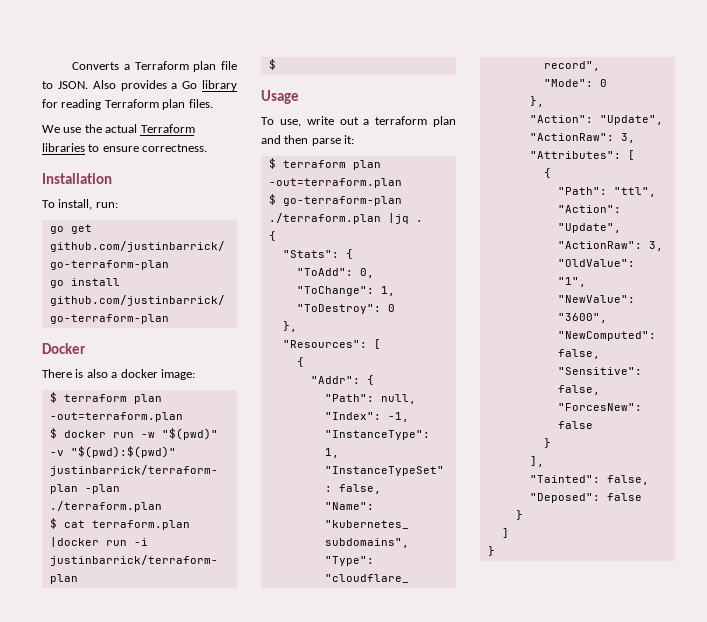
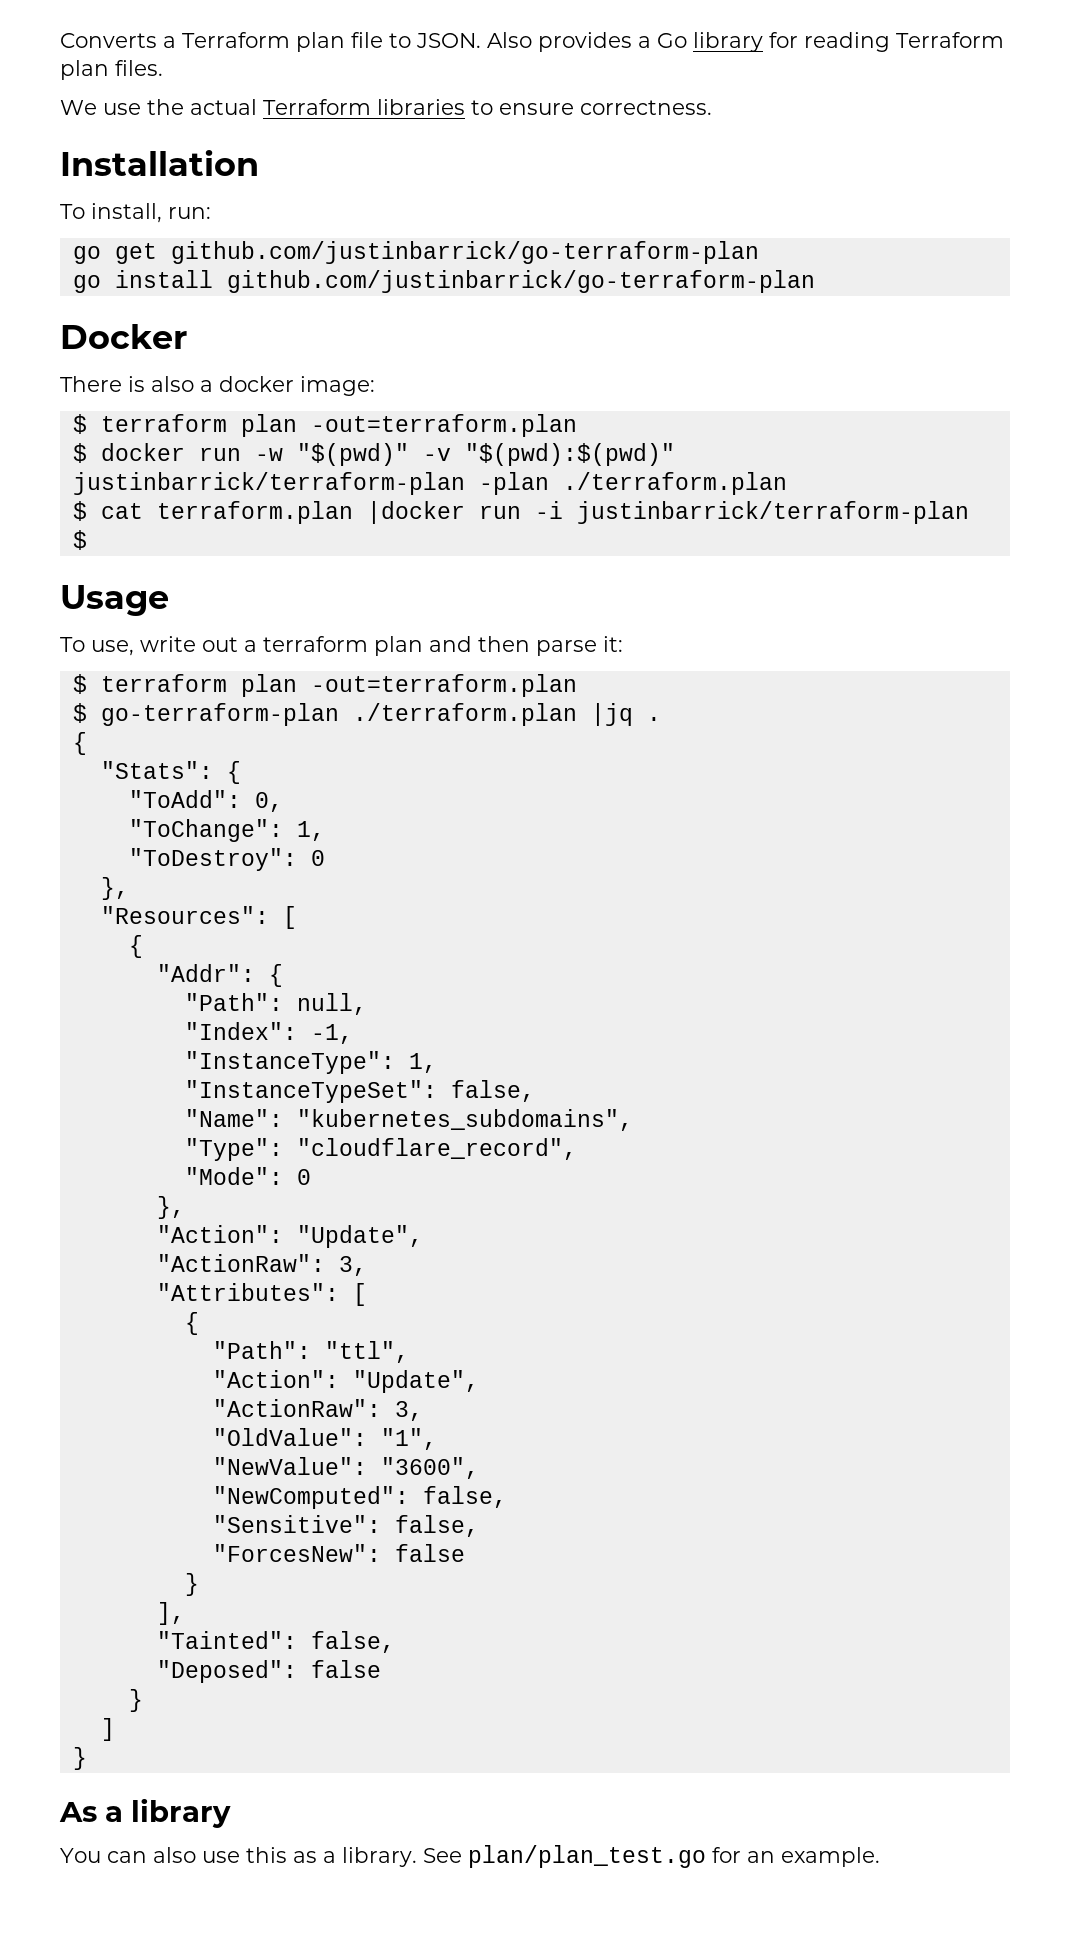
(495, 551) none -> [59,1798,231,1828] [60,1845,880,1868] // As a library // You can also use this as a library. See plan/plan_test.go for an example.

